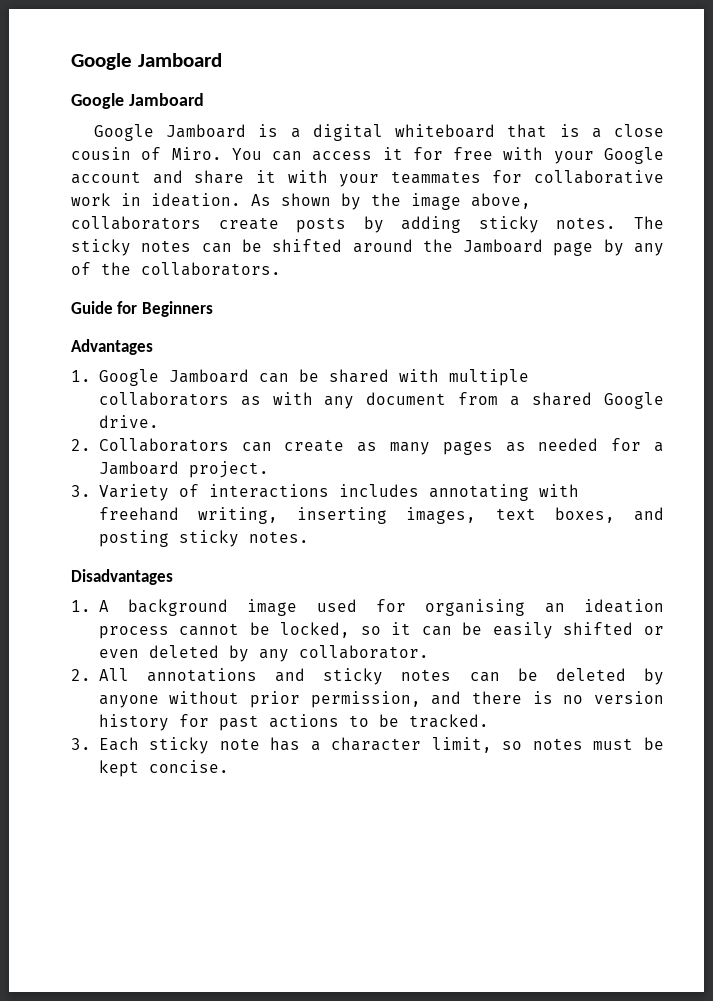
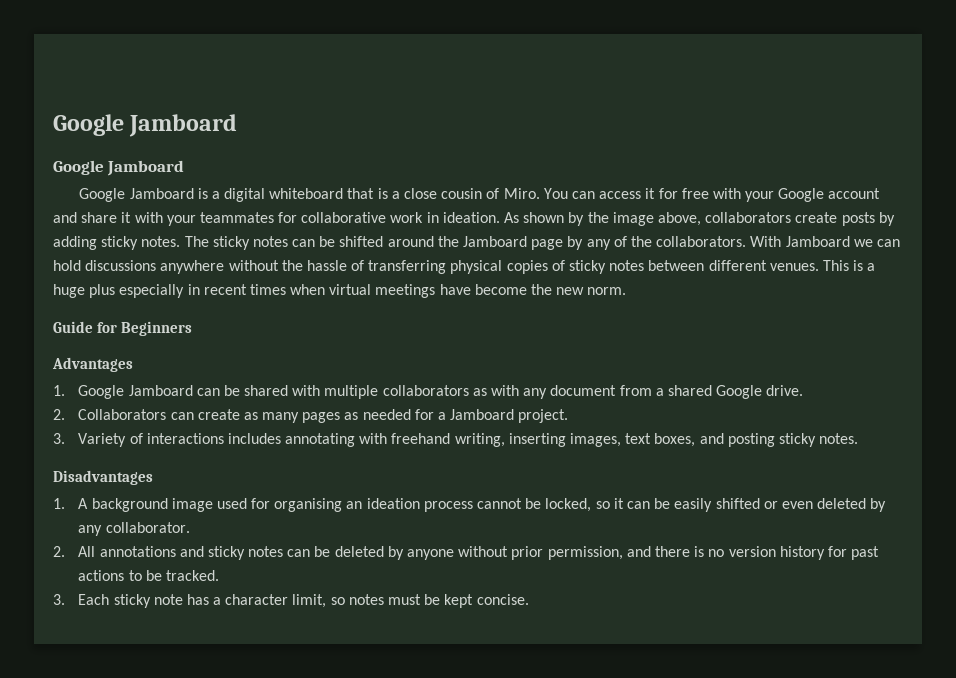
(281, 269) none -> [750,236,900,247] [53,260,876,274] [53,284,627,298] With Jamboard we can hold discussions anywhere without the hassle of transferring physical copies of sticky notes between different venues. This is a huge plus especially in recent times when virtual meetings have become the new norm.

